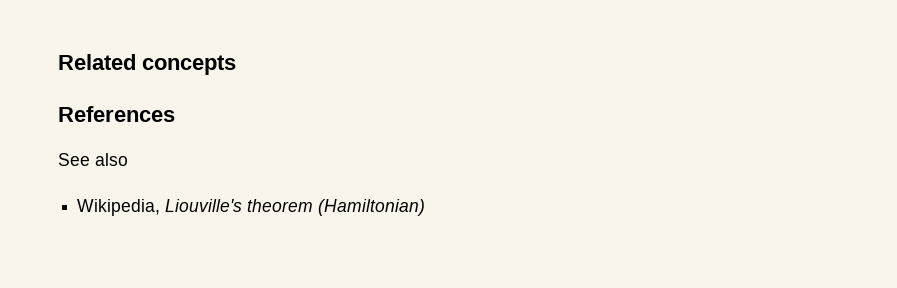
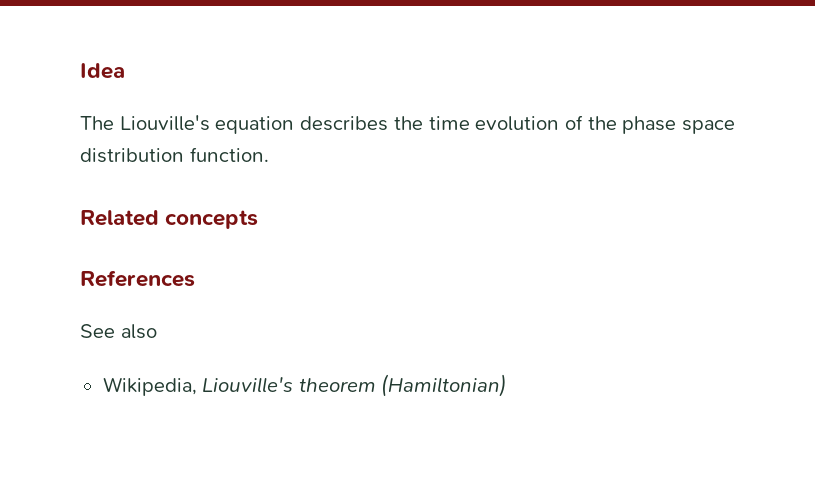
(58, 62) none -> [80,63,125,79] [80,115,735,134] [80,147,269,163] Idea // The Liouville's equation describes the time evolution of the phase space distribution function. //

